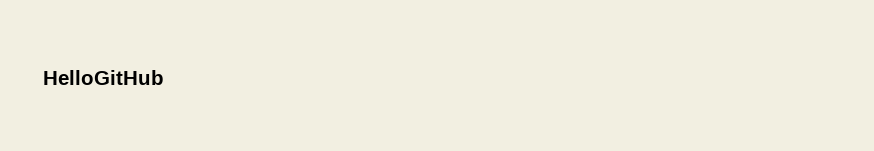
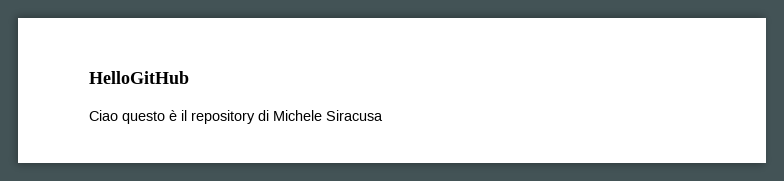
(164, 77) none -> [89,110,383,124] // Ciao questo è il repository di Michele Siracusa

